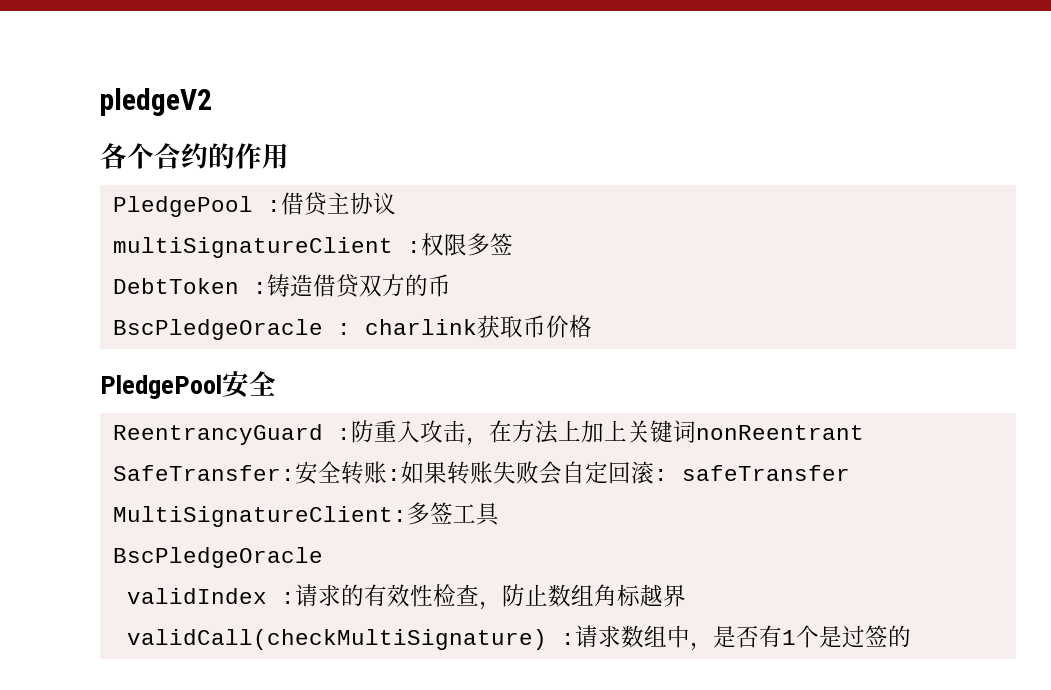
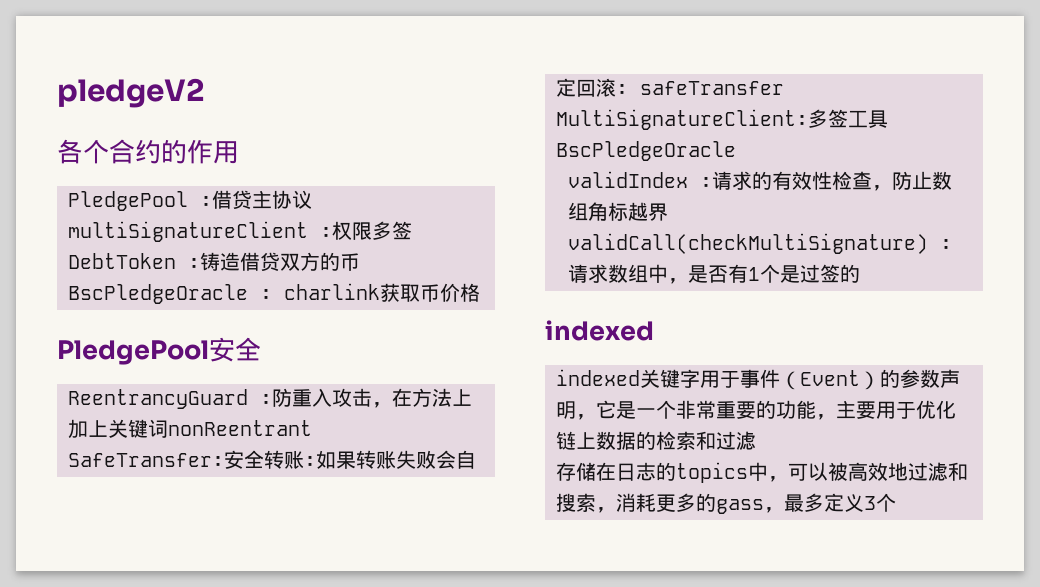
(911, 636) none -> [545,320,654,341] [556,369,961,390] [556,400,957,420] [556,431,757,450] [556,462,969,483] [556,493,897,514] // indexed // indexed关键字用于事件（Event）的参数声明，它是一个非常重要的功能，主要用于优化链上数据的检索和过滤 // 存储在日志的topics中，可以被高效地过滤和搜索，消耗更多的gass，最多定义3个

